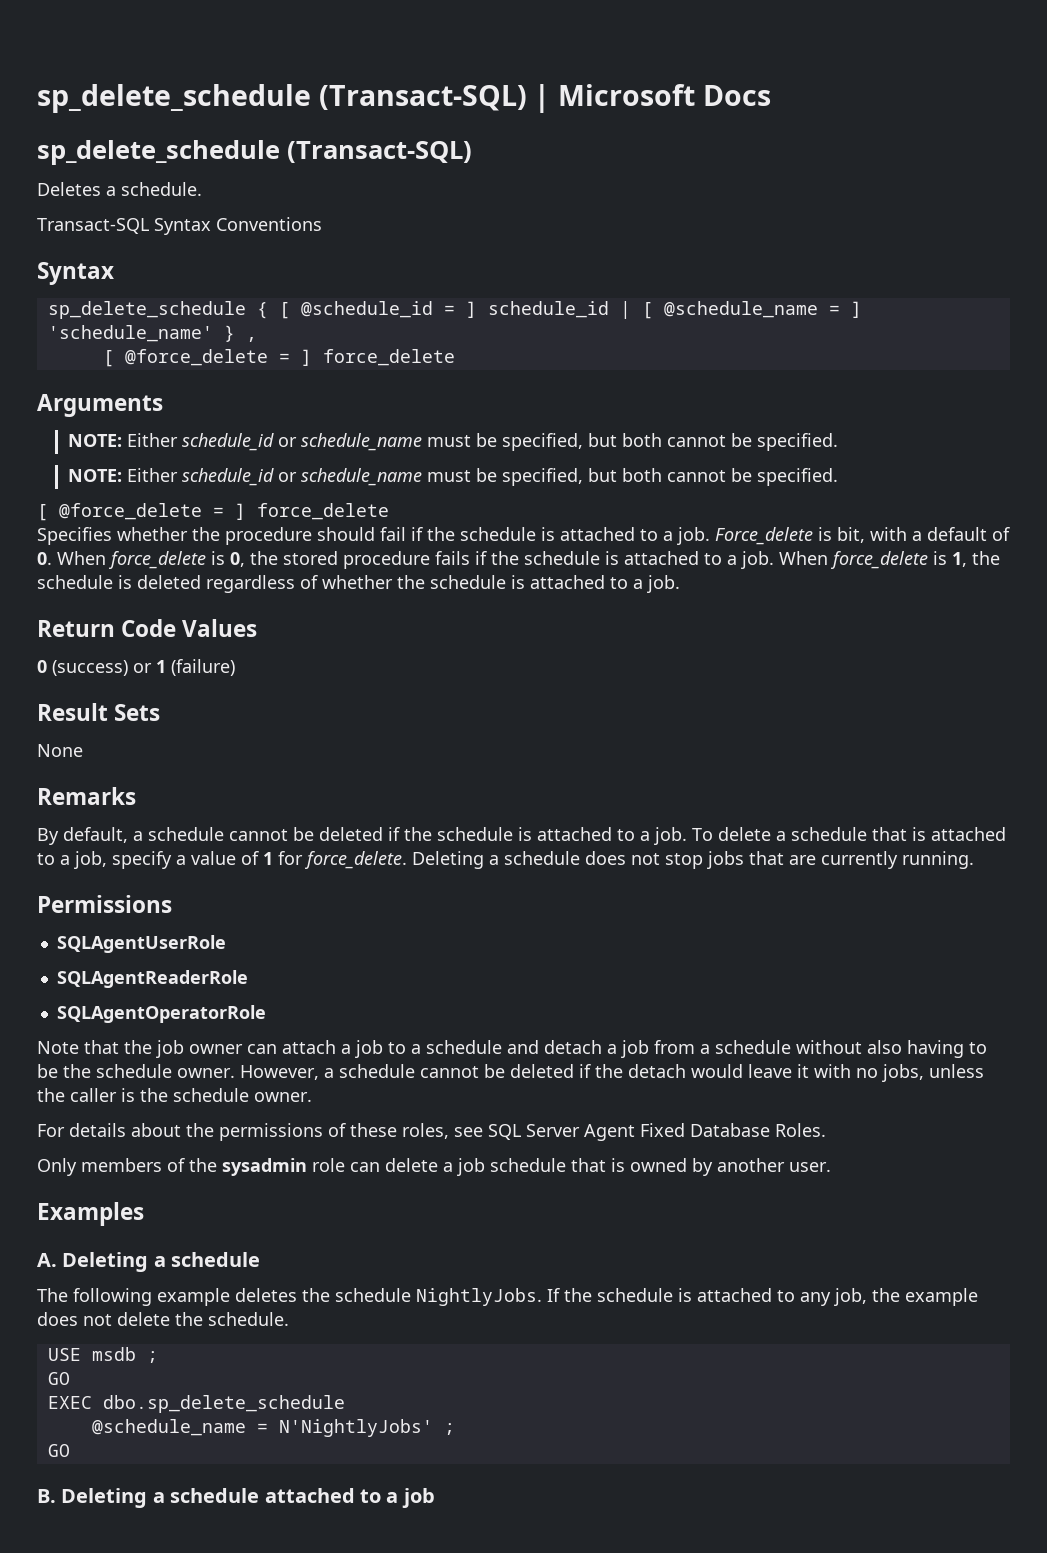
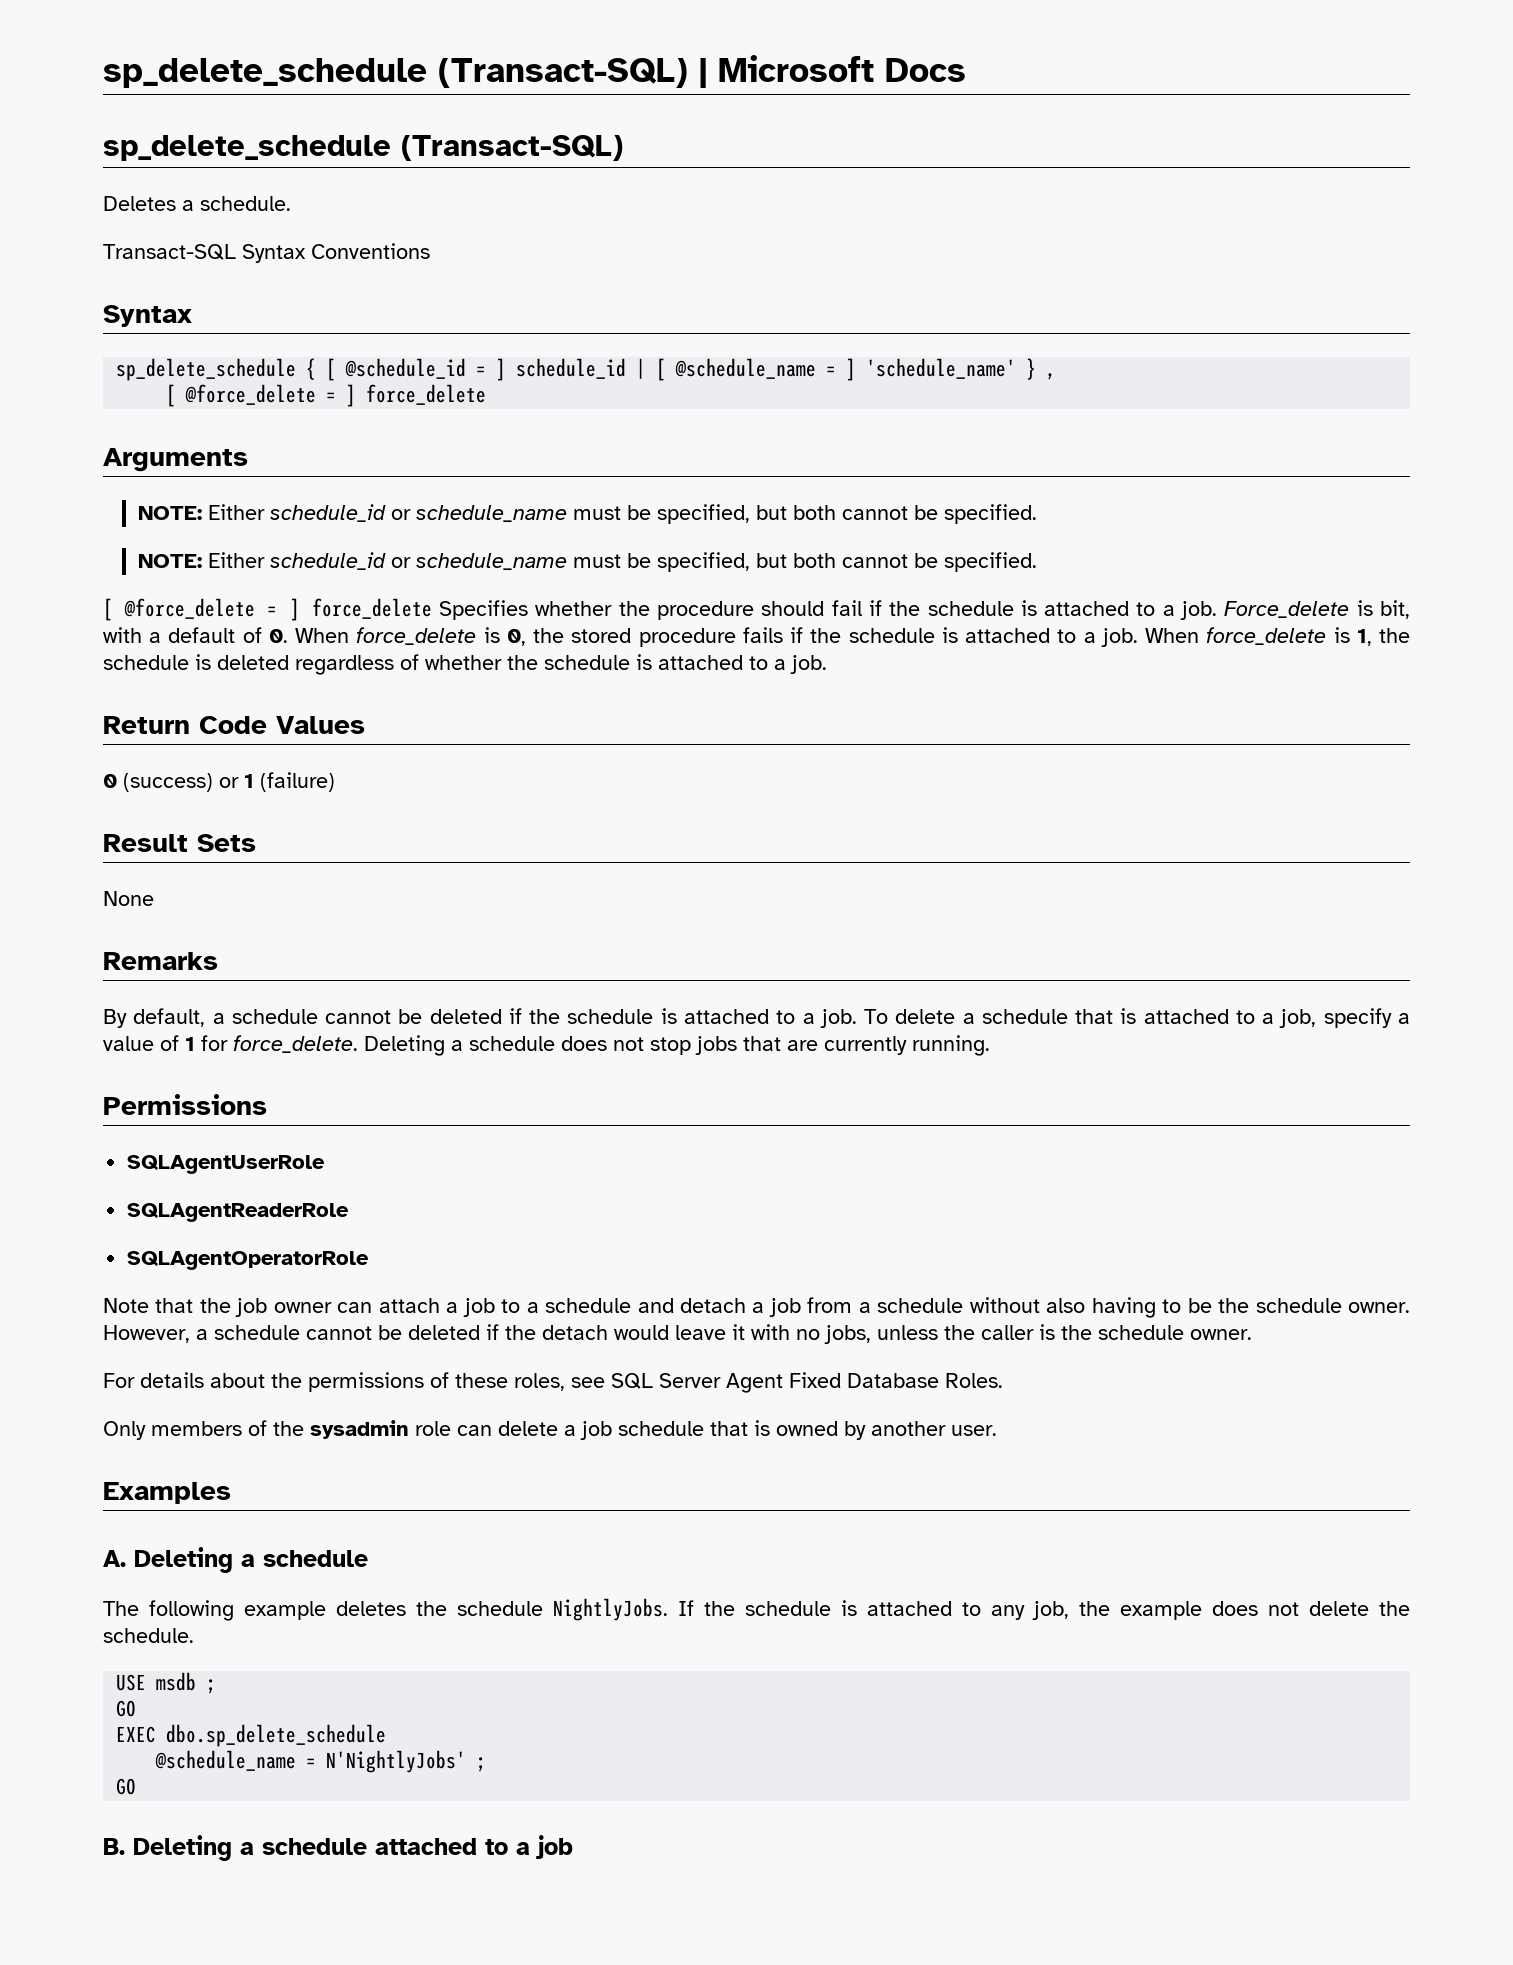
(389, 511) // -> (432, 608) none

